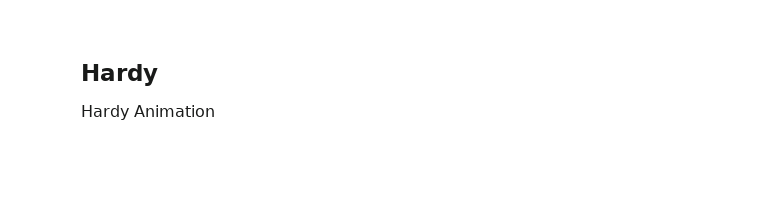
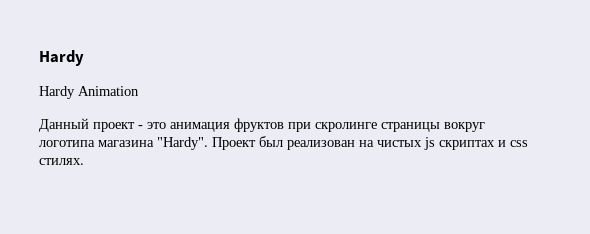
(215, 111) none -> [39,118,485,132] [39,136,528,150] [39,158,84,165] // Данный проект - это анимация фруктов при скролинге страницы вокруг логотипа магазина "Hardy". Проект был реализован на чистых js скриптах и css стилях.

